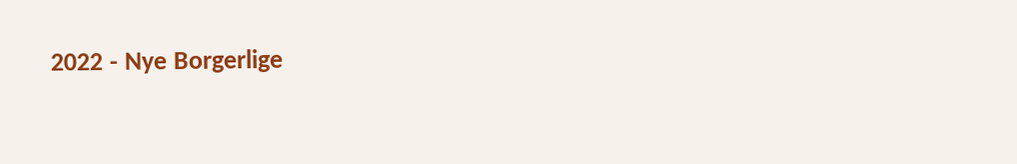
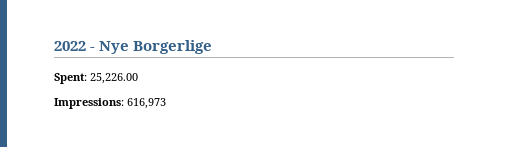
(283, 61) none -> [54,73,138,84] [54,98,166,109] // Spent: 25,226.00 // Impressions: 616,973

